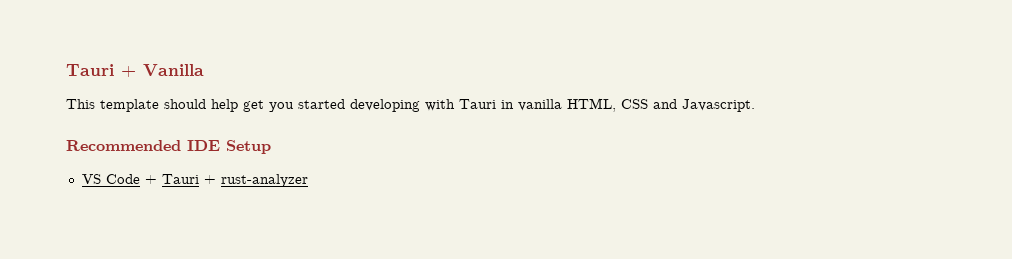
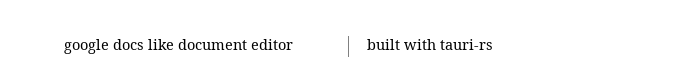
[66,64,204,77] [66,98,755,112] [66,140,271,154] [81,174,308,187] Tauri + Vanilla // This template should help get you started developing with Tauri in vanilla HTML, CSS and Javascript. // Recommended IDE Setup // VS Code + Tauri + rust-analyzer -> [64,39,493,54] google docs like document editor built with tauri-rs

